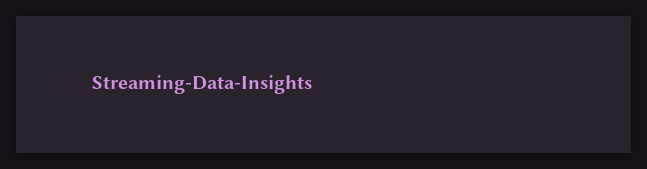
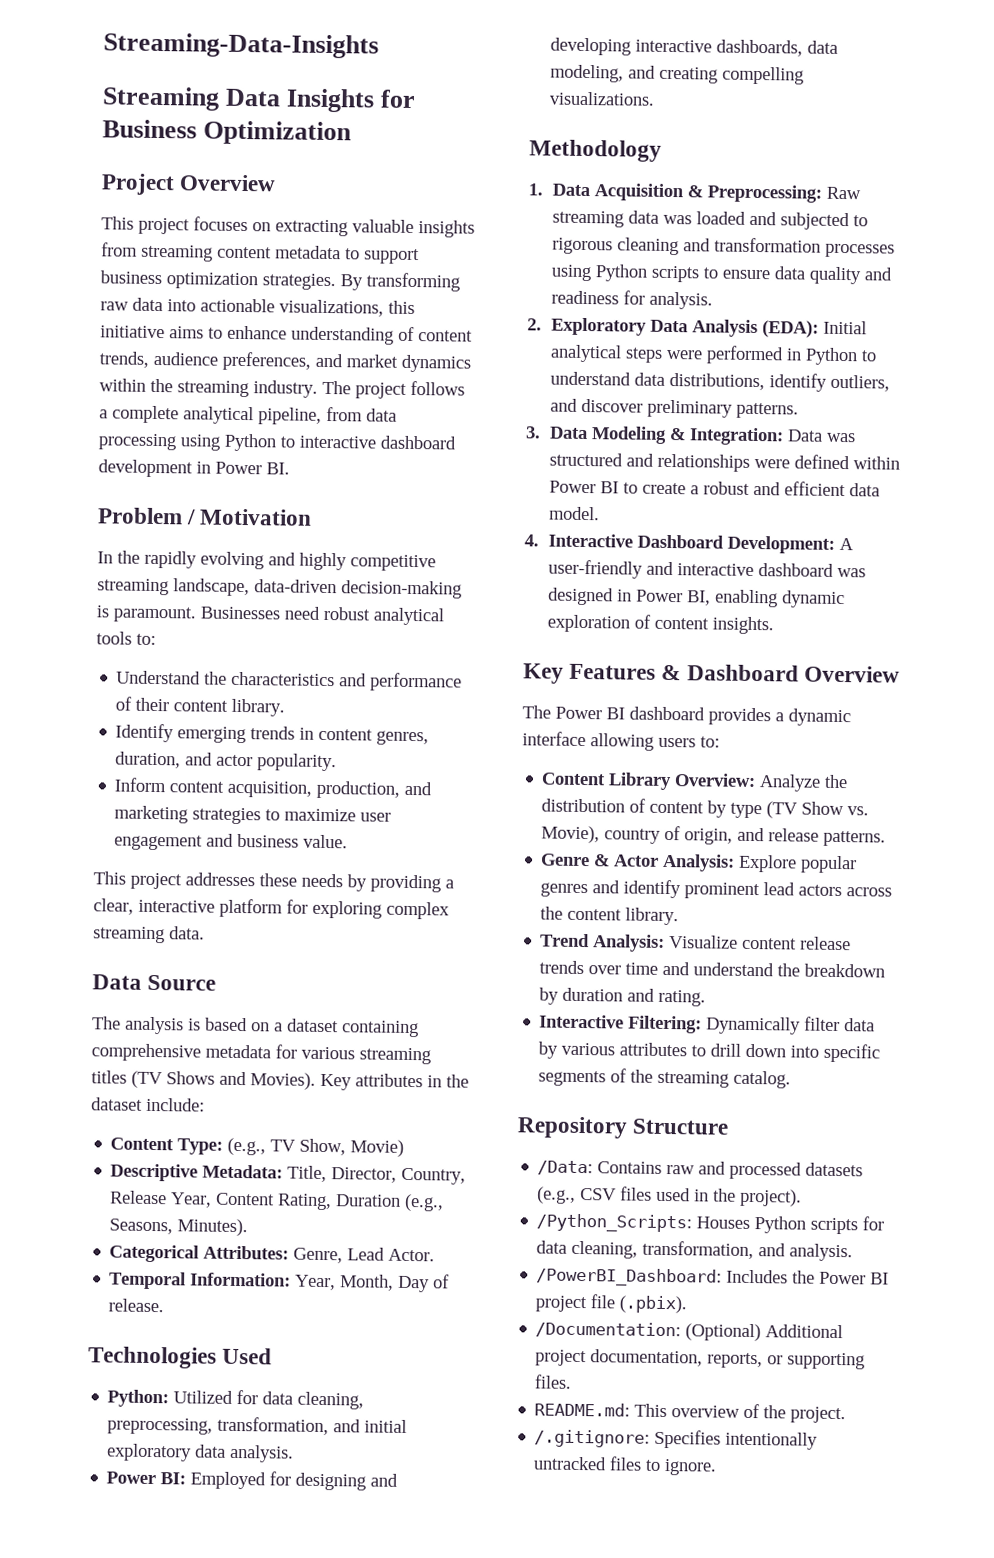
(312, 84) none -> [102,86,417,113] [102,119,353,146] [101,173,277,196] [101,216,475,238] [101,242,420,265] [100,270,460,292] [100,297,415,317] [100,325,473,345] [99,351,471,373] [99,378,465,399] [99,405,397,425] [98,433,457,452] [98,459,290,478] [97,507,313,526] [97,550,436,572] [97,578,462,599] [96,605,444,626] [96,631,156,645] [116,670,463,692] [115,696,286,717] [115,723,430,746] [115,751,338,772] [114,777,433,799] [114,805,392,825] [114,833,349,851] [93,871,454,893] [93,898,450,920] [93,926,205,944] [92,974,217,991] [92,1016,419,1038] [91,1043,431,1065] [91,1070,469,1091] [91,1097,205,1112] [110,1137,405,1157] [110,1163,467,1185] [110,1190,445,1212] [109,1218,249,1237] [109,1244,436,1264] [109,1271,451,1293] [108,1298,165,1313] [88,1346,273,1369] [107,1389,365,1410] [107,1416,408,1436] [107,1443,295,1463] [106,1471,399,1491] [550,37,839,57] [550,64,805,85] [549,91,656,106] [529,139,662,162] [528,183,861,203] [551,210,868,231] [551,237,895,258] [550,264,893,285] [550,290,713,310] [527,317,867,338] [549,344,877,366] [549,371,890,392] [549,398,799,419] [525,426,856,446] [548,452,900,472] [548,480,880,497] [548,506,600,521] [524,533,854,554] [547,559,866,579] [547,587,845,609] [546,614,774,635] [523,663,900,684] [522,705,851,727] [522,731,720,751] [541,772,849,792] [541,798,870,819] [541,825,887,847] [540,853,858,874] [540,879,893,900] [540,906,680,926] [540,933,852,952] [539,960,886,978] [539,987,707,1007] [539,1014,876,1035] [538,1041,881,1063] [538,1068,792,1089] [517,1116,730,1139] [537,1160,864,1180] [537,1186,803,1207] [536,1213,885,1235] [536,1240,854,1262] [536,1267,890,1287] [535,1294,688,1314] [535,1321,844,1342] [535,1349,866,1370] [534,1374,573,1389] [534,1402,847,1424] [534,1429,819,1450] [533,1456,718,1476] // Streaming Data Insights for Business Optimization // Project Overview // This project focuses on extracting valuable insights from streaming content metadata to support business optimization strategies. By transforming raw data into actionable visualizations, this initiative aims to enhance understanding of content trends, audience preferences, and market dynamics within the streaming industry. The project follows a complete analytical pipeline, from data processing using Python to interactive dashboard development in Power BI. // Problem / Motivation // In the rapidly evolving and highly competitive streaming landscape, data-driven decision-making is paramount. Businesses need robust analytical tools to: // Understand the characteristics and performance of their content library. // Identify emerging trends in content genres, duration, and actor popularity. // Inform content acquisition, production, and marketing strategies to maximize user engagement and business value. // This project addresses these needs by providing a clear, interactive platform for exploring complex streaming data. // Data Source // The analysis is based on a dataset containing comprehensive metadata for various streaming titles (TV Shows and Movies). Key attributes in the dataset include: // Content Type: (e.g., TV Show, Movie) // Descriptive Metadata: Title, Director, Country, Release Year, Content Rating, Duration (e.g., Seasons, Minutes). // Categorical Attributes: Genre, Lead Actor. // Temporal Information: Year, Month, Day of release. // Technologies Used // Python: Utilized for data cleaning, preprocessing, transformation, and initial exploratory data analysis. // Power BI: Employed for designing and developing interactive dashboards, data modeling, and creating compelling visualizations. // Methodology // 1. Data Acquisition & Preprocessing: Raw streaming data was loaded and subjected to rigorous cleaning and transformation processes using Python scripts to ensure data quality and readiness for analysis. // 2. Exploratory Data Analysis (EDA): Initial analytical steps were performed in Python to understand data distributions, identify outliers, and discover preliminary patterns. // 3. Data Modeling & Integration: Data was structured and relationships were defined within Power BI to create a robust and efficient data model. // 4. Interactive Dashboard Development: A user-friendly and interactive dashboard was designed in Power BI, enabling dynamic exploration of content insights. // Key Features & Dashboard Overview // The Power BI dashboard provides a dynamic interface allowing users to: // Content Library Overview: Analyze the distribution of content by type (TV Show vs. Movie), country of origin, and release patterns. // Genre & Actor Analysis: Explore popular genres and identify prominent lead actors across the content library. // Trend Analysis: Visualize content release trends over time and understand the breakdown by duration and rating. // Interactive Filtering: Dynamically filter data by various attributes to drill down into specific segments of the streaming catalog. // Repository Structure // /Data: Contains raw and processed datasets (e.g., CSV files used in the project). // /Python_Scripts: Houses Python scripts for data cleaning, transformation, and analysis. // /PowerBI_Dashboard: Includes the Power BI project file (.pbix). // /Documentation: (Optional) Additional project documentation, reports, or supporting files. // README.md: This overview of the project. // /.gitignore: Specifies intentionally untracked files to ignore.

